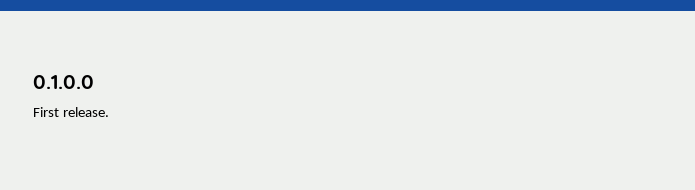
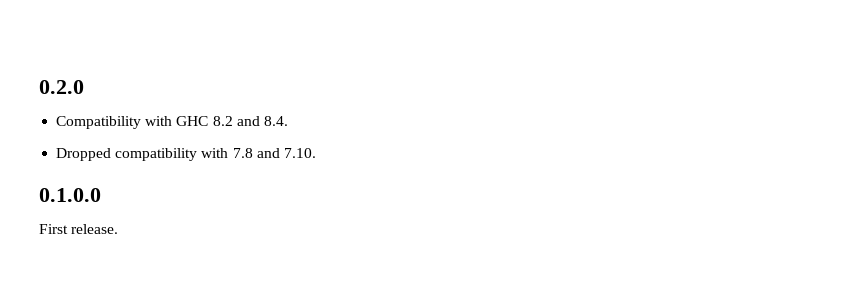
(33, 82) none -> [39,80,84,94] [56,116,288,129] [56,148,316,161] 0.2.0 // Compatibility with GHC 8.2 and 8.4. // Dropped compatibility with 7.8 and 7.10. //

